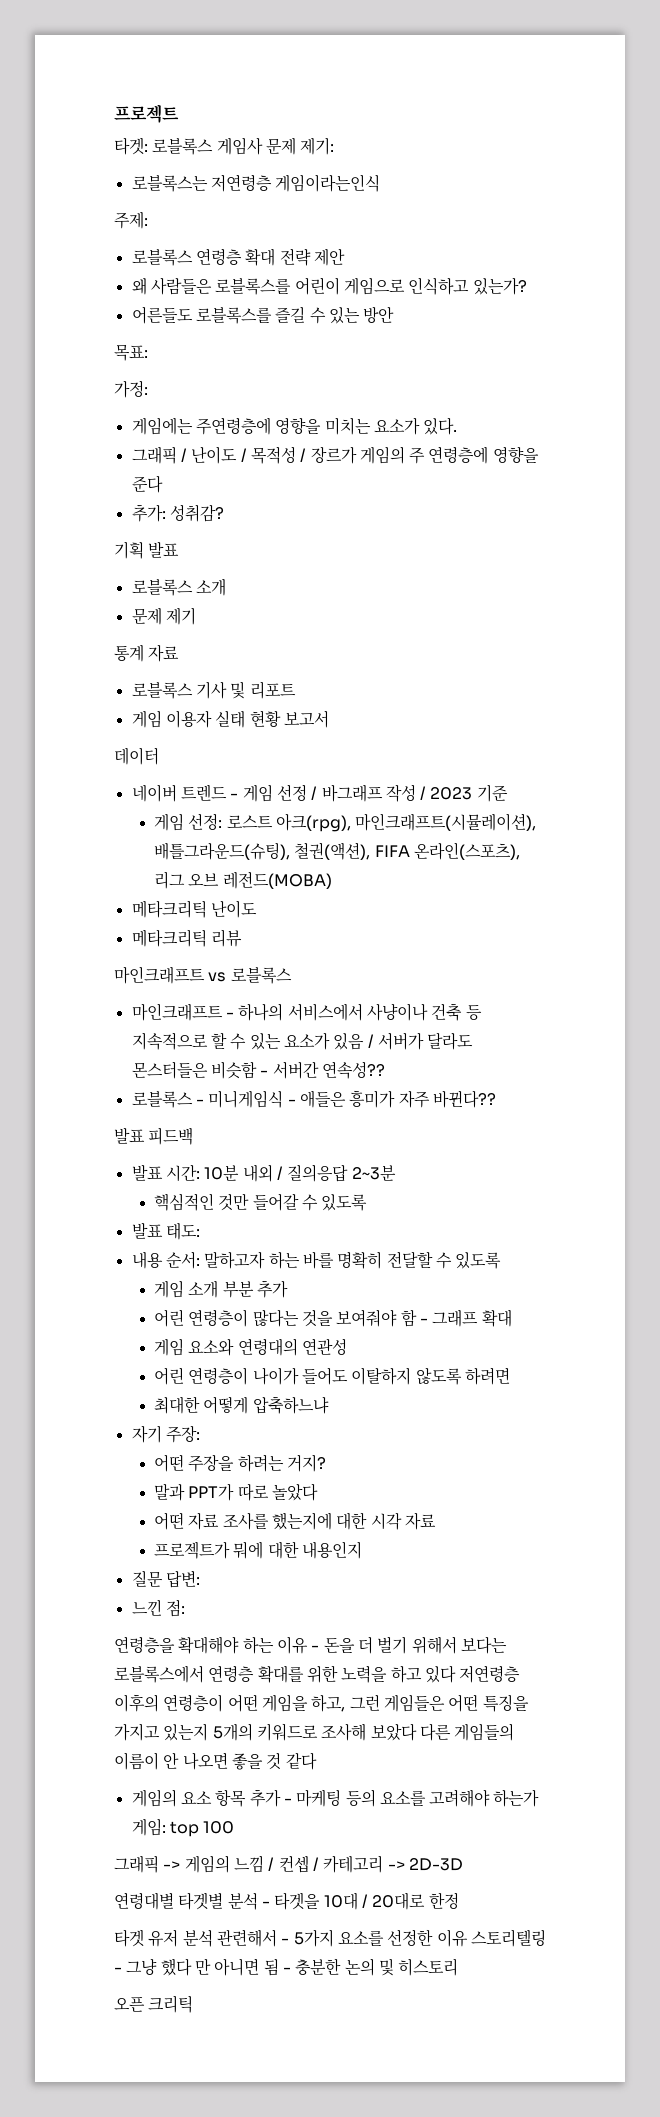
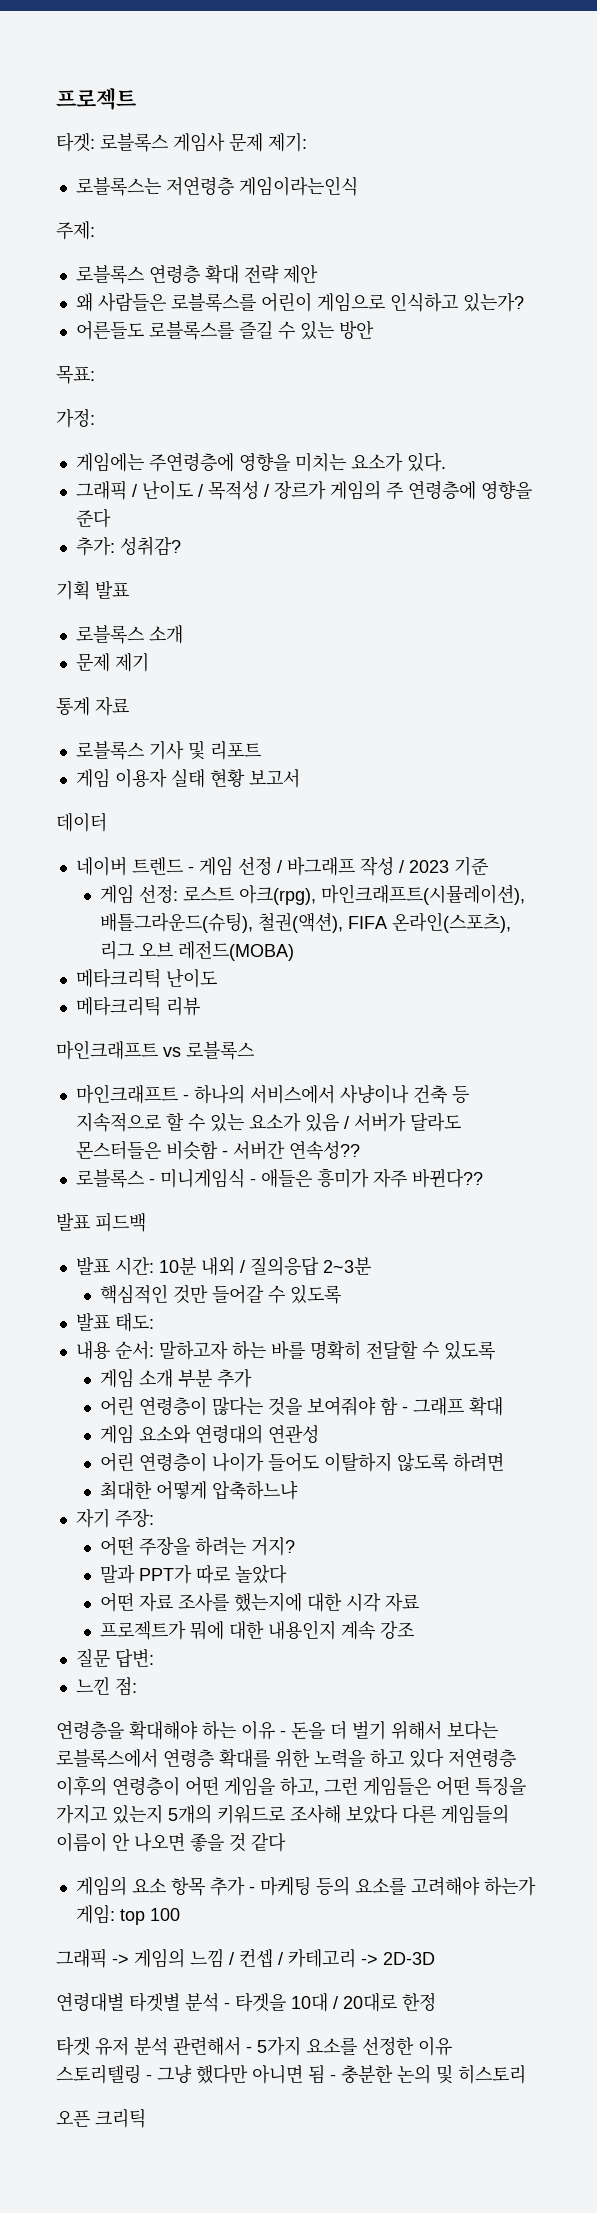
(363, 1550) none -> [340,1620,414,1640] 계속 강조
[160,1958,211,1976] 했다 만 -> [196,2064,248,2084] 했다만

